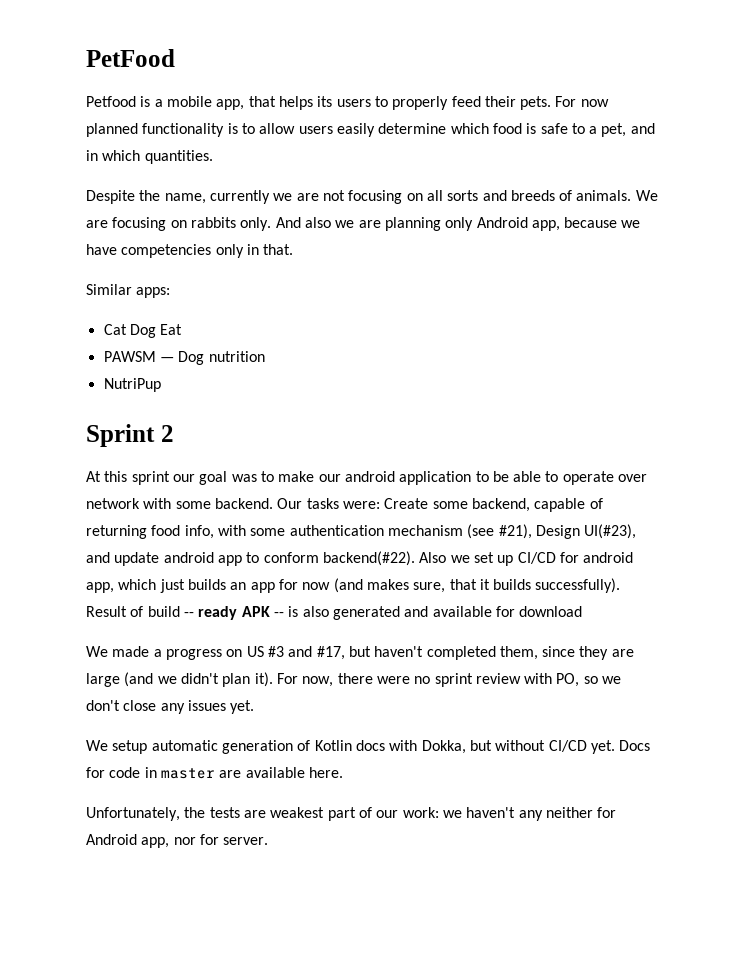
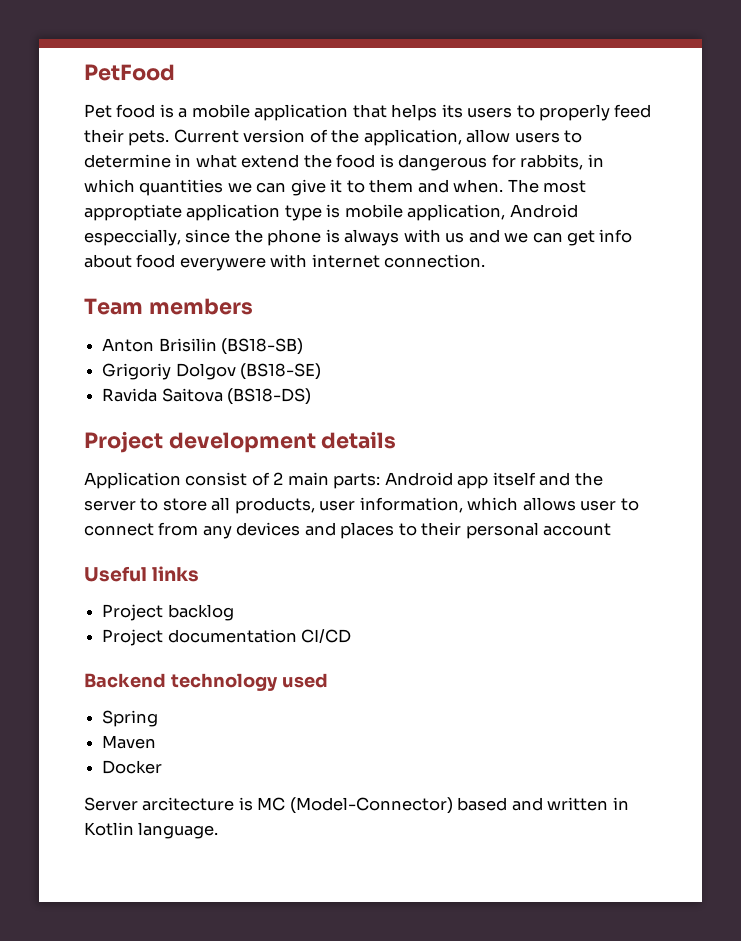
[86,96,136,107] Petfood -> [84,104,156,118] Pet food
[216,99,245,110] app, -> [254,104,349,121] application
[555,96,609,107] [86,123,655,137] [86,150,213,164] [86,190,658,204] [86,217,641,231] [86,244,294,258] [86,284,171,298] [103,324,183,338] [103,351,265,365] [103,378,161,392] [86,424,174,447] [86,471,648,485] [86,498,603,512] [86,524,637,539] [86,551,634,566] [86,578,621,593] [86,606,583,620] [86,646,634,660] [86,672,622,687] [86,700,255,714] [86,740,651,754] [86,767,343,779] [86,807,617,821] [86,834,269,848] For now planned functionality is to allow users easily determine which food is safe to a pet, and in which quantities. // Despite the name, currently we are not focusing on all sorts and breeds of animals. We are focusing on rabbits only. And also we are planning only Android app, because we have competencies only in that. // Similar apps: // Cat Dog Eat // PAWSM — Dog nutrition // NutriPup // Sprint 2 // At this sprint our goal was to make our android application to be able to operate over network with some backend. Our tasks were: Create some backend, capable of returning food info, with some authentication mechanism (see #21), Design UI(#23), and update android app to conform backend(#22). Also we set up CI/CD for android app, which just builds an app for now (and makes sure, that it builds successfully). Result of build -- ready APK -- is also generated and available for download // We made a progress on US #3 and #17, but haven't completed them, since they are large (and we didn't plan it). For now, there were no sprint review with PO, so we don't close any issues yet. // We setup automatic generation of Kotlin docs with Dokka, but without CI/CD yet. Docs for code in master are available here. // Unfortunately, the tests are weakest part of our work: we haven't any neither for Android app, nor for server. -> [173,129,583,146] [84,154,604,171] [84,179,587,196] [84,204,578,221] [84,229,633,246] [84,254,486,271] [84,298,253,315] [102,338,304,355] [102,363,322,380] [102,388,312,405] [84,431,397,453] [84,472,603,489] [84,497,639,514] [84,522,612,539] [84,566,200,582] [102,604,234,621] [102,629,352,646] [84,673,328,691] [102,710,159,727] [102,735,157,749] [102,760,163,774] [84,797,629,814] [84,822,219,839] Current version of the application, allow users to determine in what extend the food is dangerous for rabbits, in which quantities we can give it to them and when. The most approptiate application type is mobile application, Android especcially, since the phone is always with us and we can get info about food everywere with internet connection. // Team members // Anton Brisilin (BS18-SB) // Grigoriy Dolgov (BS18-SE) // Ravida Saitova (BS18-DS) // Project development details // Application consist of 2 main parts: Android app itself and the server to store all products, user information, which allows user to connect from any devices and places to their personal account // Useful links // Project backlog // Project documentation CI/CD // Backend technology used // Spring // Maven // Docker // Server arcitecture is MC (Model-Connector) based and written in Kotlin language.

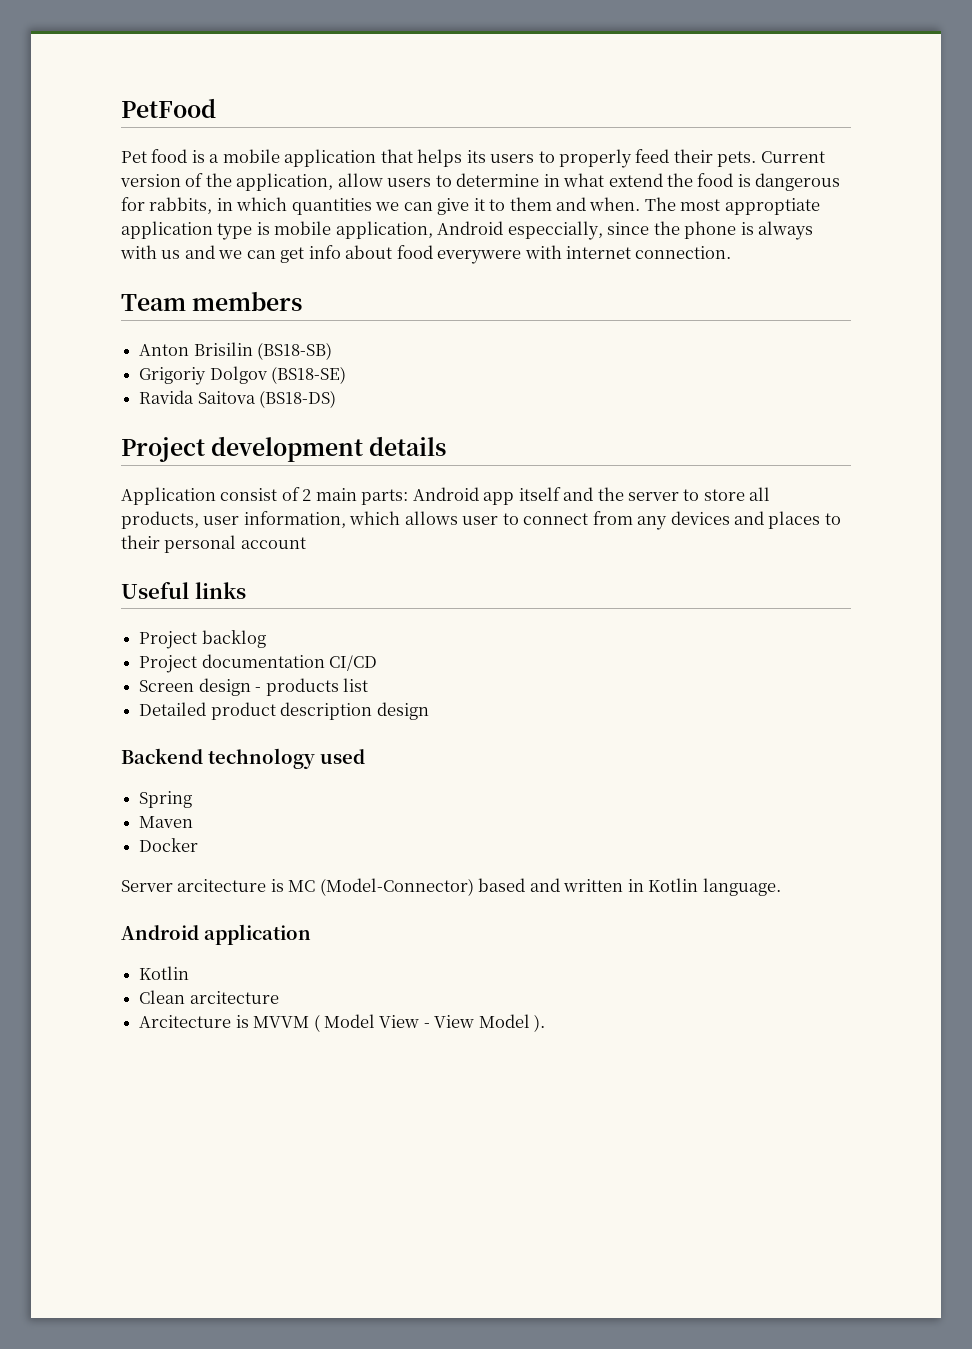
(352, 636) none -> [139,678,368,696] [139,702,429,720] // Screen design - products list // Detailed product description design
(219, 830) none -> [121,924,311,945] [139,966,190,980] [139,990,279,1004] [139,1014,546,1032] // Android application // Kotlin // Clean arcitecture // Arcitecture is MVVM ( Model View - View Model ).

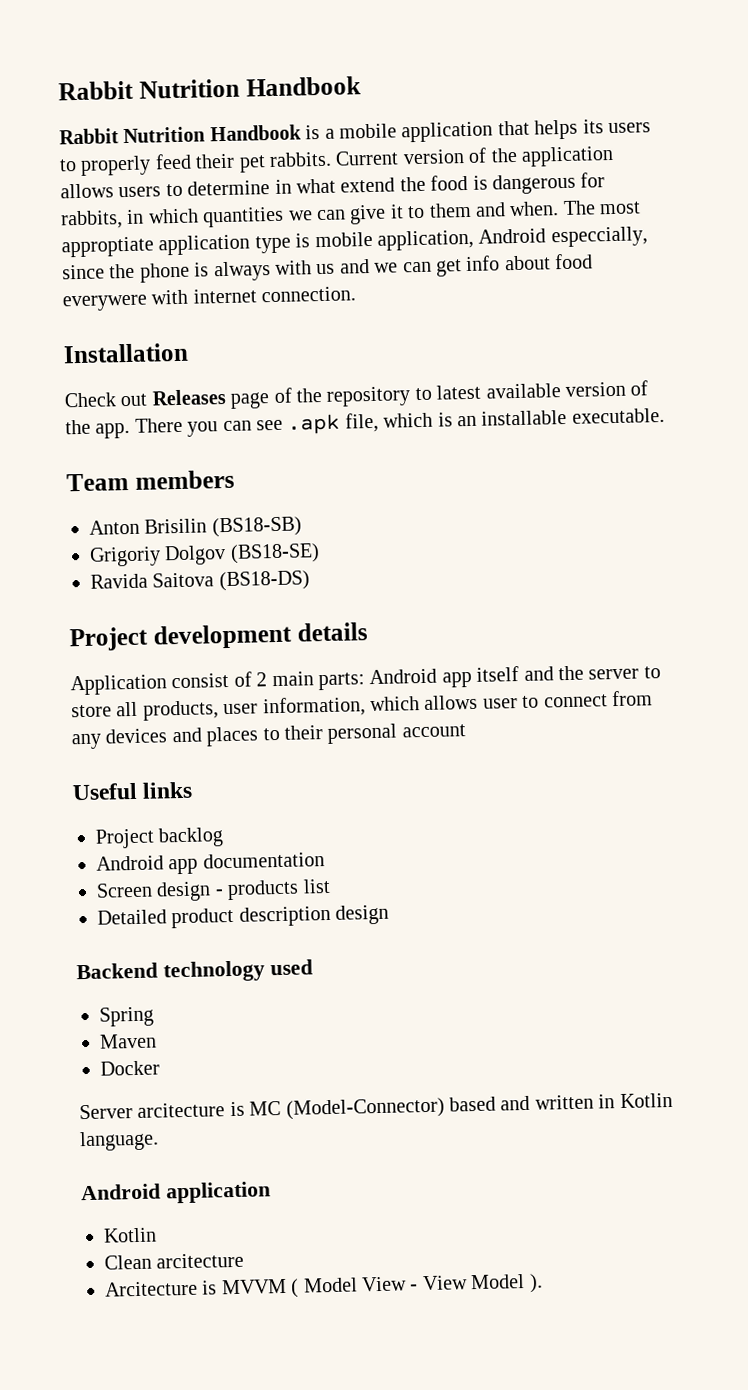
[121,98,216,118] [121,149,188,163] PetFood // Pet food -> [58,76,361,101] [59,124,302,145] Rabbit Nutrition Handbook // Rabbit Nutrition Handbook
[717,151,757,167] pets. -> [238,151,332,173] pet rabbits.
[236,173,383,191] application, allow -> [520,145,614,167] [60,183,114,199] application allows
(732, 252) none -> [63,342,189,364] [64,380,649,409] [65,407,665,439] // Installation // Check out Releases page of the repository to latest available version of the app. There you can see .apk file, which is an installable executable.
[139,655,198,673] Project -> [96,855,199,875] Android app
[329,655,378,671] CI/CD -> (325, 860) none

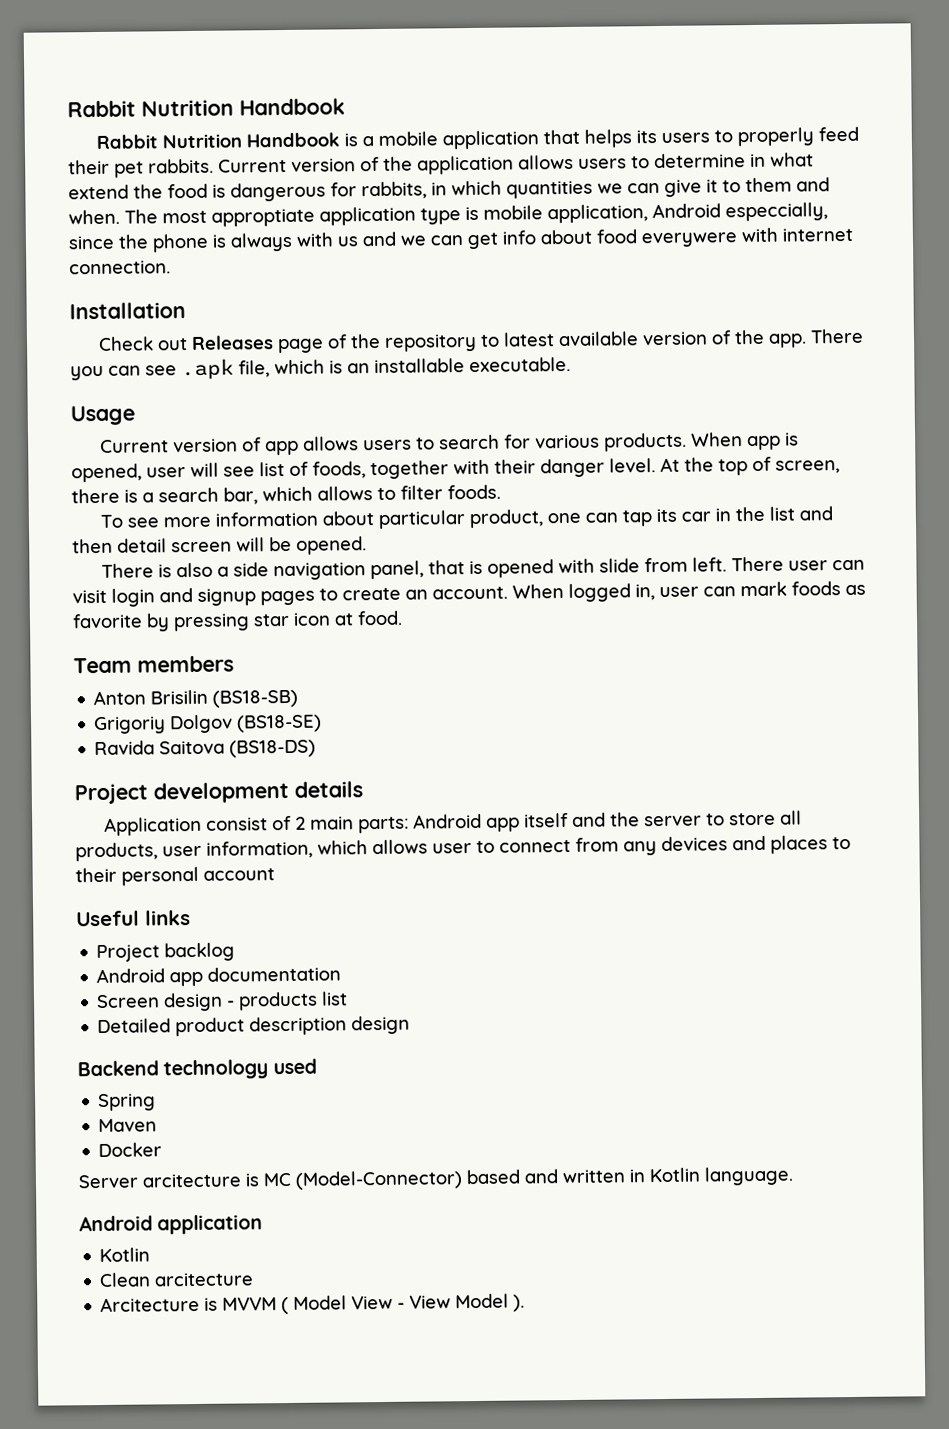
(665, 415) none -> [70,405,135,426] [99,432,799,456] [71,456,840,483] [71,484,501,505] [99,506,833,530] [72,536,367,555] [100,556,865,581] [72,581,866,607] [72,610,403,632] // Usage // Current version of app allows users to search for various products. When app is opened, user will see list of foods, together with their danger level. At the top of screen, there is a search bar, which allows to filter foods. // To see more information about particular product, one can tap its car in the list and then detail screen will be opened. // There is also a side navigation panel, that is opened with slide from left. There user can visit login and signup pages to create an account. When logged in, user can mark foods as favorite by pressing star icon at food.

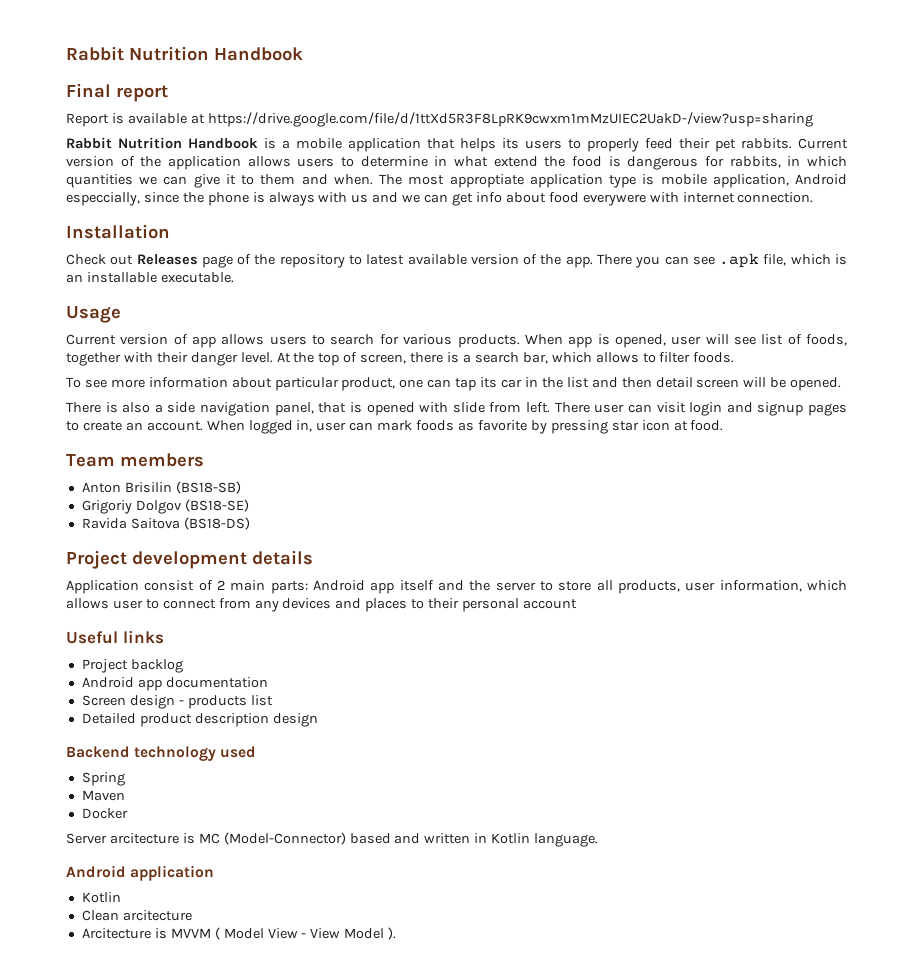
[67,98,345,118] Rabbit Nutrition Handbook -> [66,46,303,61] [66,83,168,102] [66,112,813,127] Rabbit Nutrition Handbook // Final report // Report is available at https://drive.google.com/file/d/1ttXd5R3F8LpRK9cwxm1mMzUIEC2UakD-/view?usp=sharing

